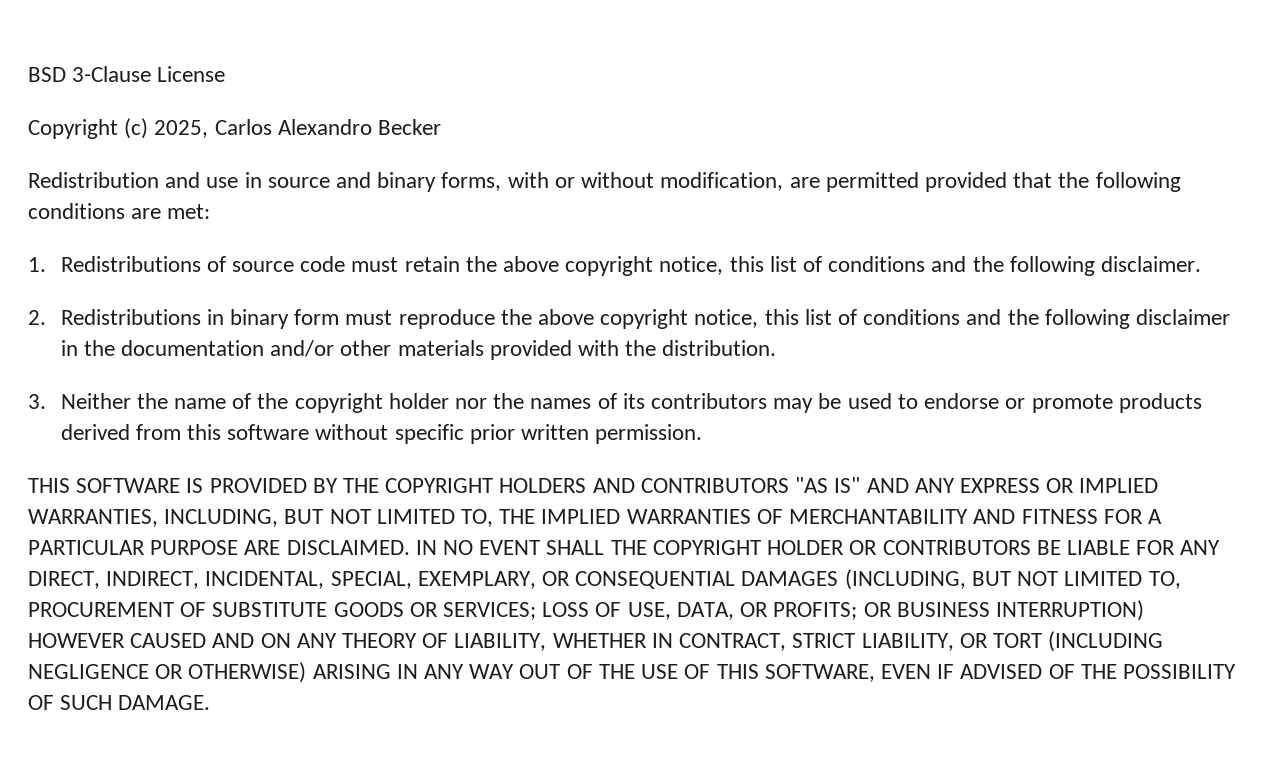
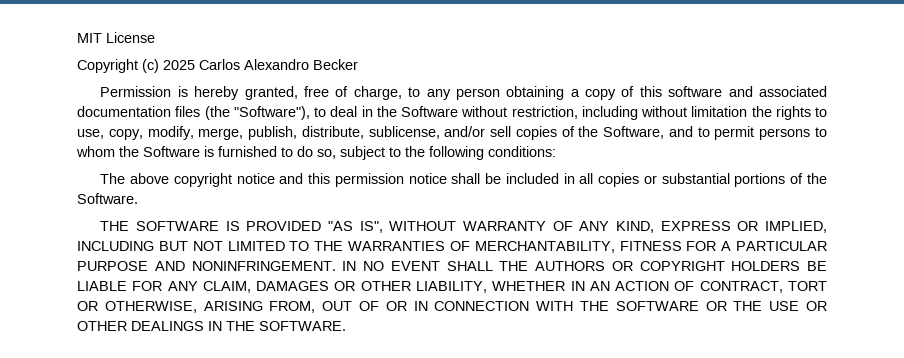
[28,66,152,82] BSD 3-Clause -> [77,33,102,43] MIT
[154,120,209,138] 2025, -> [163,60,195,70] 2025
[28,172,1181,192] [28,203,211,219] [28,256,1202,276] [28,309,1231,329] [60,340,777,360] [28,393,1202,413] [60,424,703,444] [28,477,1159,493] [28,509,1016,527] Redistribution and use in source and binary forms, with or without modification, are permitted provided that the following conditions are met: // 1. Redistributions of source code must retain the above copyright notice, this list of conditions and the following disclaimer. // 2. Redistributions in binary form must reproduce the above copyright notice, this list of conditions and the following disclaimer in the documentation and/or other materials provided with the distribution. // 3. Neither the name of the copyright holder nor the names of its contributors may be used to endorse or promote products derived from this software without specific prior written permission. // THIS SOFTWARE IS PROVIDED BY THE COPYRIGHT HOLDERS AND CONTRIBUTORS "AS IS" AND ANY EXPRESS OR IMPLIED WARRANTIES, INCLUDING, BUT NOT LIMITED TO, THE IMPLIED WARRANTIES OF MERCHANTABILITY AND -> [100,86,828,100] [77,106,827,120] [77,126,827,140] [76,146,556,160] [100,173,827,187] [77,193,138,204] [100,221,827,233] [77,241,615,253] Permission is hereby granted, free of charge, to any person obtaining a copy of this software and associated documentation files (the "Software"), to deal in the Software without restriction, including without limitation the rights to use, copy, modify, merge, publish, distribute, sublicense, and/or sell copies of the Software, and to permit persons to whom the Software is furnished to do so, subject to the following conditions: // The above copyright notice and this permission notice shall be included in all copies or substantial portions of the Software. // THE SOFTWARE IS PROVIDED "AS IS", WITHOUT WARRANTY OF ANY KIND, EXPRESS OR IMPLIED, INCLUDING BUT NOT LIMITED TO THE WARRANTIES OF MERCHANTABILITY,
[244,540,410,555] ARE DISCLAIMED. -> [154,261,336,271] AND NONINFRINGEMENT.
[652,540,1221,555] [28,569,1181,590] [28,600,1144,621] [28,631,1164,652] [28,662,1236,683] [28,695,211,710] COPYRIGHT HOLDER OR CONTRIBUTORS BE LIABLE FOR ANY DIRECT, INDIRECT, INCIDENTAL, SPECIAL, EXEMPLARY, OR CONSEQUENTIAL DAMAGES (INCLUDING, BUT NOT LIMITED TO, PROCUREMENT OF SUBSTITUTE GOODS OR SERVICES; LOSS OF USE, DATA, OR PROFITS; OR BUSINESS INTERRUPTION) HOWEVER CAUSED AND ON ANY THEORY OF LIABILITY, WHETHER IN CONTRACT, STRICT LIABILITY, OR TORT (INCLUDING NEGLIGENCE OR OTHERWISE) ARISING IN ANY WAY OUT OF THE USE OF THIS SOFTWARE, EVEN IF ADVISED OF THE POSSIBILITY OF SUCH DAMAGE. -> [535,261,827,271] [77,281,828,293] [77,301,827,313] [77,321,346,331] AUTHORS OR COPYRIGHT HOLDERS BE LIABLE FOR ANY CLAIM, DAMAGES OR OTHER LIABILITY, WHETHER IN AN ACTION OF CONTRACT, TORT OR OTHERWISE, ARISING FROM, OUT OF OR IN CONNECTION WITH THE SOFTWARE OR THE USE OR OTHER DEALINGS IN THE SOFTWARE.

